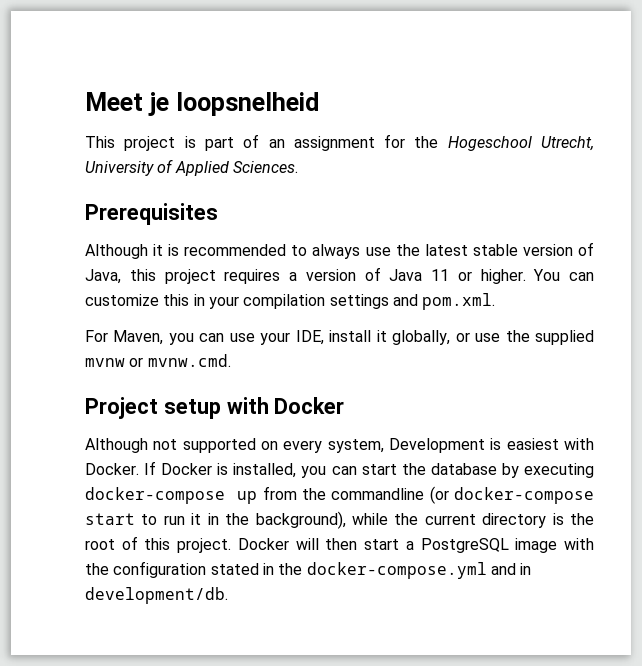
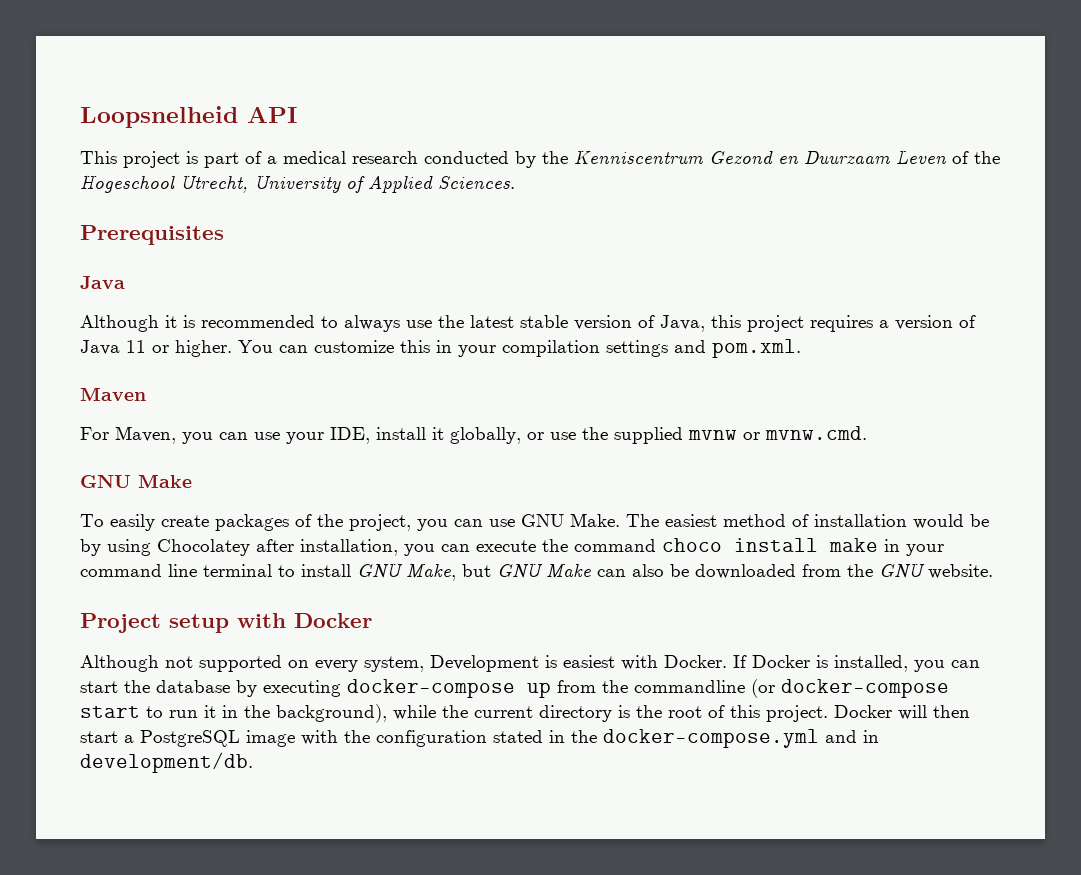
[85,92,319,116] Meet je loopsnelheid -> [80,106,297,128] Loopsnelheid API
[268,134,406,151] an assignment for -> [267,150,969,168] a medical research conducted by the Kenniscentrum Gezond en Duurzaam Leven of
(218, 214) none -> [80,276,125,289] // Java
(496, 301) none -> [80,387,146,401] // Maven
(231, 360) none -> [80,474,192,488] [80,513,989,531] [80,538,944,556] [80,563,993,581] // GNU Make // To easily create packages of the project, you can use GNU Make. The easiest method of installation would be by using Chocolatey after installation, you can execute the command choco install make in your command line terminal to install GNU Make, but GNU Make can also be downloaded from the GNU website.

